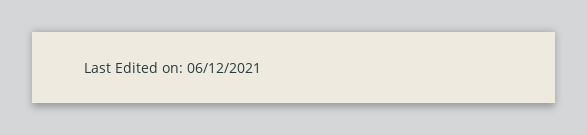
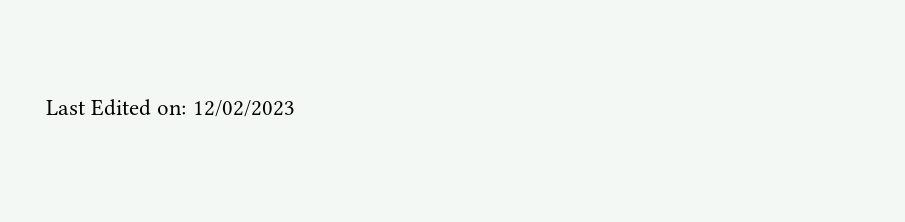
[187,63,261,73] 06/12/2021 -> [192,100,295,117] 12/02/2023

